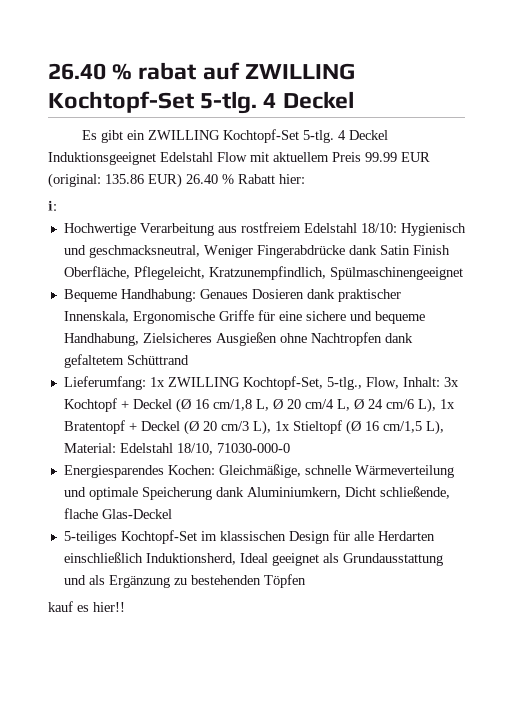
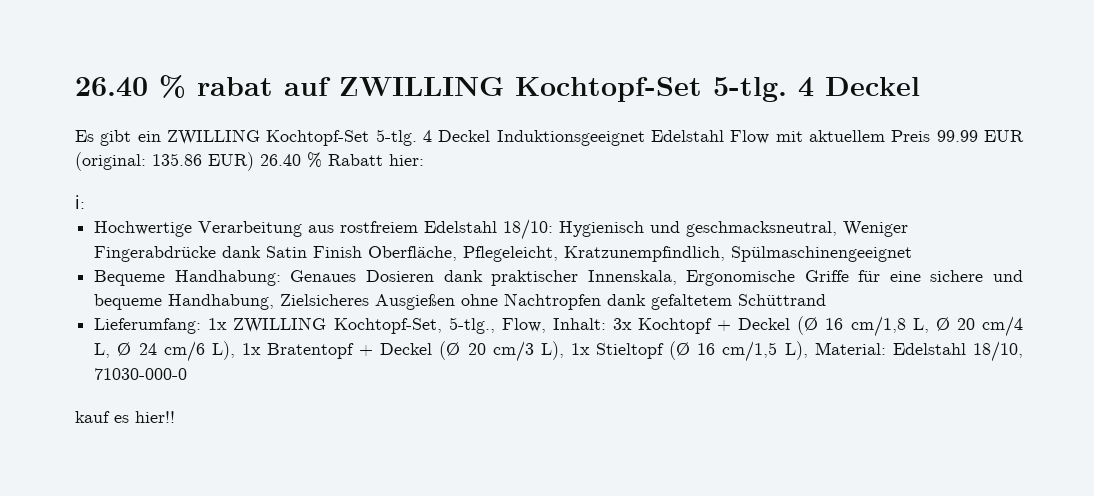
[63,464,454,478] [63,486,450,500] [63,508,172,519] [63,530,435,544] [63,552,443,566] [63,574,306,588] // Energiesparendes Kochen: Gleichmäßige, schnelle Wärmeverteilung und optimale Speicherung dank Aluminiumkern, Dicht schließende, flache Glas-Deckel // 5-teiliges Kochtopf-Set im klassischen Design für alle Herdarten einschließlich Induktionsherd, Ideal geeignet als Grundausstattung und als Ergänzung zu bestehenden Töpfen -> (188, 374) none

